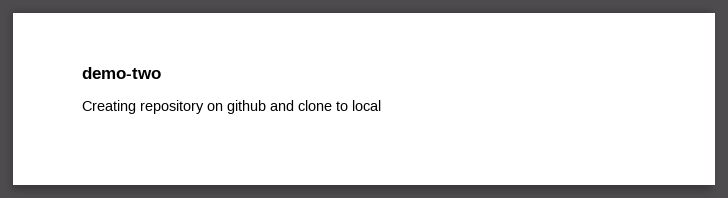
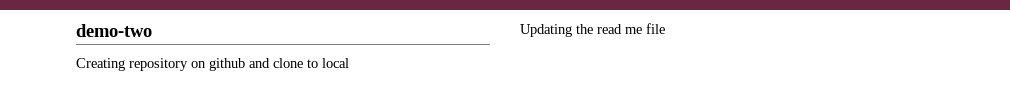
(381, 105) none -> [520,23,665,37] // Updating the read me file

